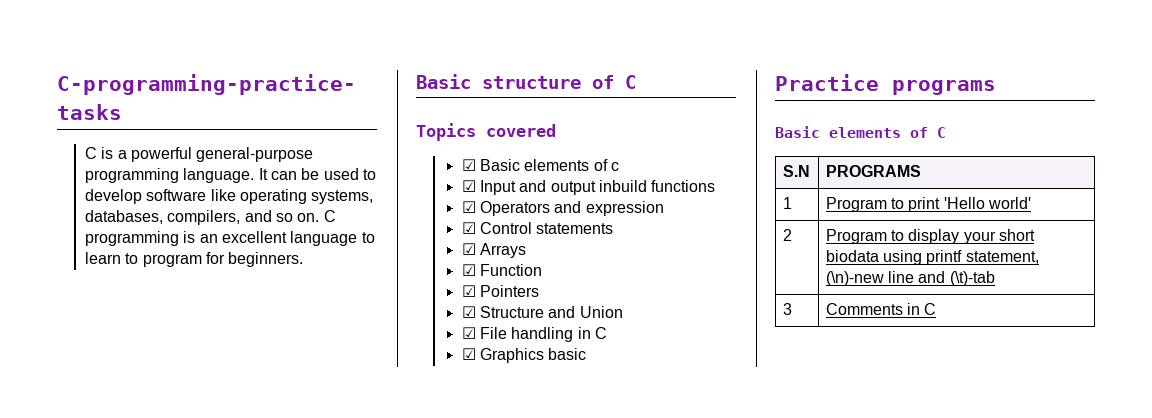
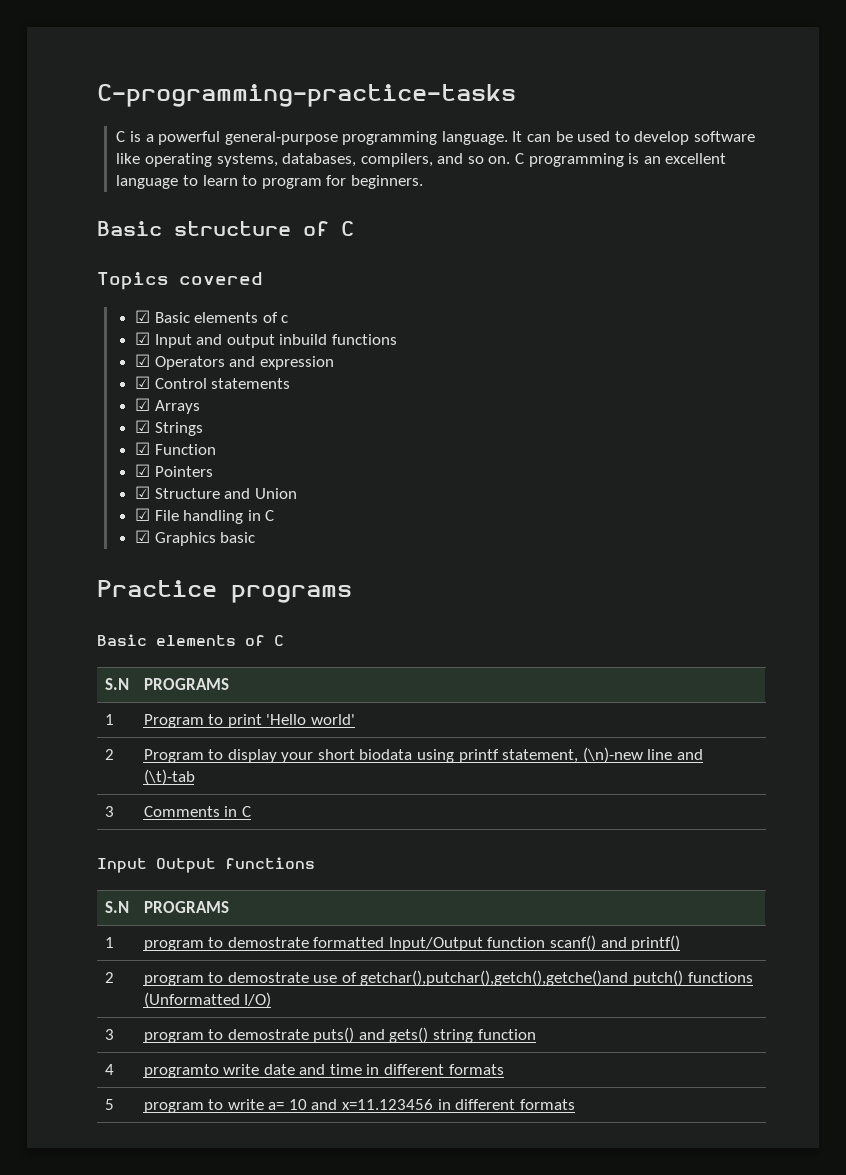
(526, 250) none -> [135,420,203,436] // ☑ Strings
(937, 309) none -> [97,857,315,873] [104,901,129,913] [143,901,229,913] [104,937,114,948] [143,935,681,951] [104,972,114,983] [143,970,753,986] [143,992,272,1008] [104,1029,114,1040] [143,1027,536,1043] [104,1064,114,1075] [143,1064,504,1078] [104,1099,114,1110] [143,1099,575,1113] // Input Output functions // S.N | PROGRAMS // 1 | program to demostrate formatted Input/Output function scanf() and printf() // 2 | program to demostrate use of getchar(),putchar(),getch(),getche()and putch() functions (Unformatted I/O) // 3 | program to demostrate puts() and gets() string function // 4 | programto write date and time in different formats // 5 | program to write a= 10 and x=11.123456 in different formats

